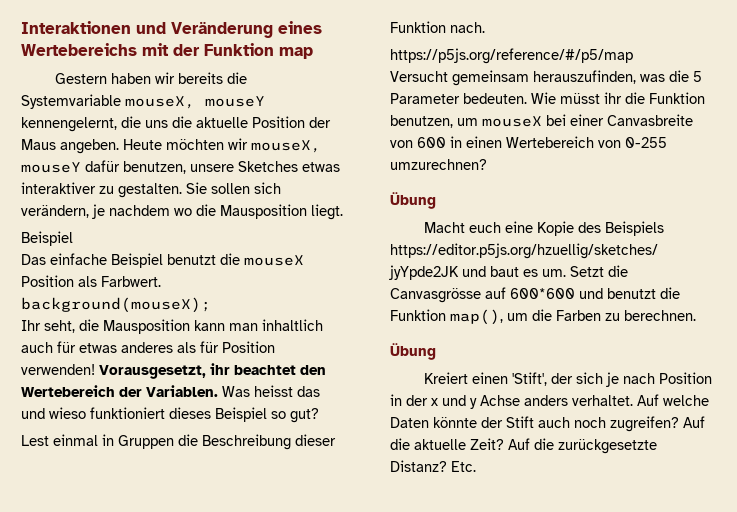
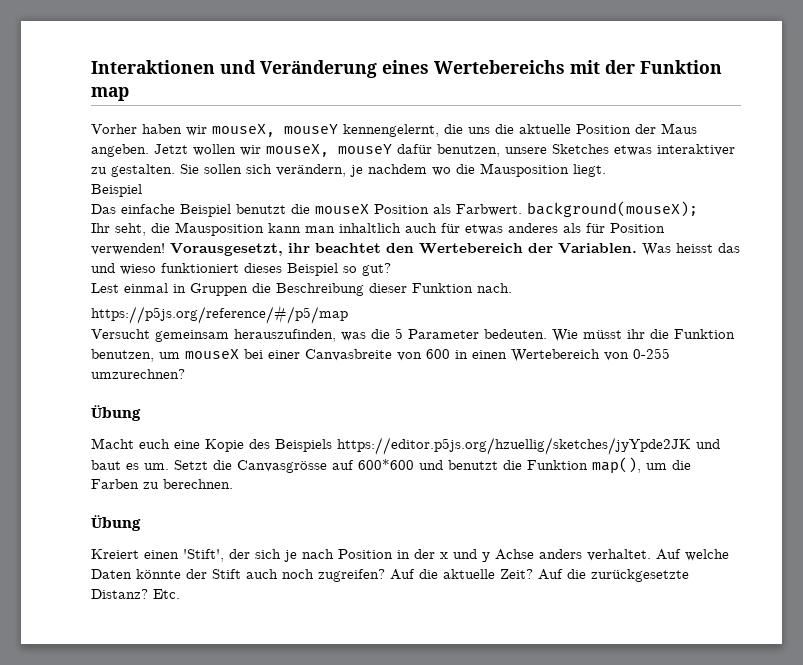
[54,73,107,84] Gestern -> [91,124,137,134] Vorher
[177,72,247,84] [21,94,121,109] bereits die Systemvariable -> (207, 130) none
[123,139,224,150] Heute möchten -> [154,144,236,156] Jetzt wollen

